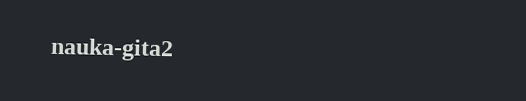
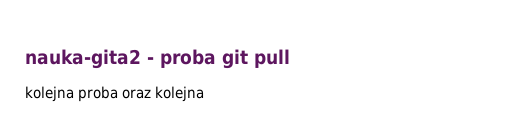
(174, 49) none -> [147,49,290,69] [25,86,205,102] - proba git pull // kolejna proba oraz kolejna

